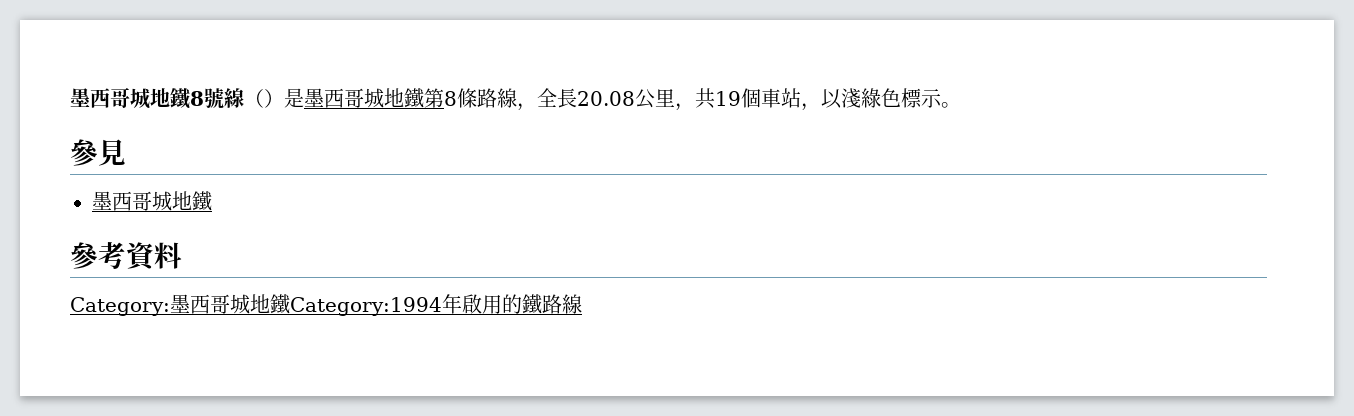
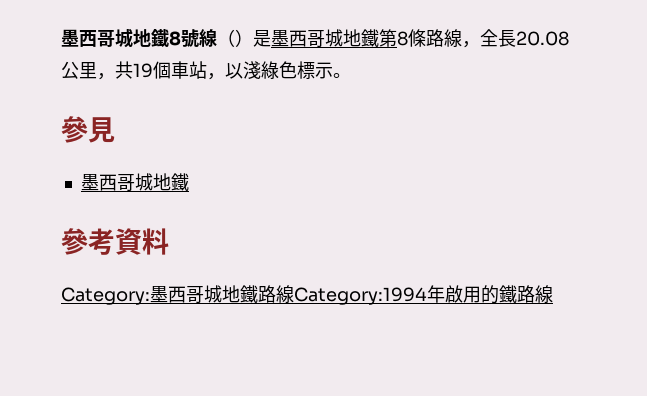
(290, 304) none -> [258,285,294,303] 路線

